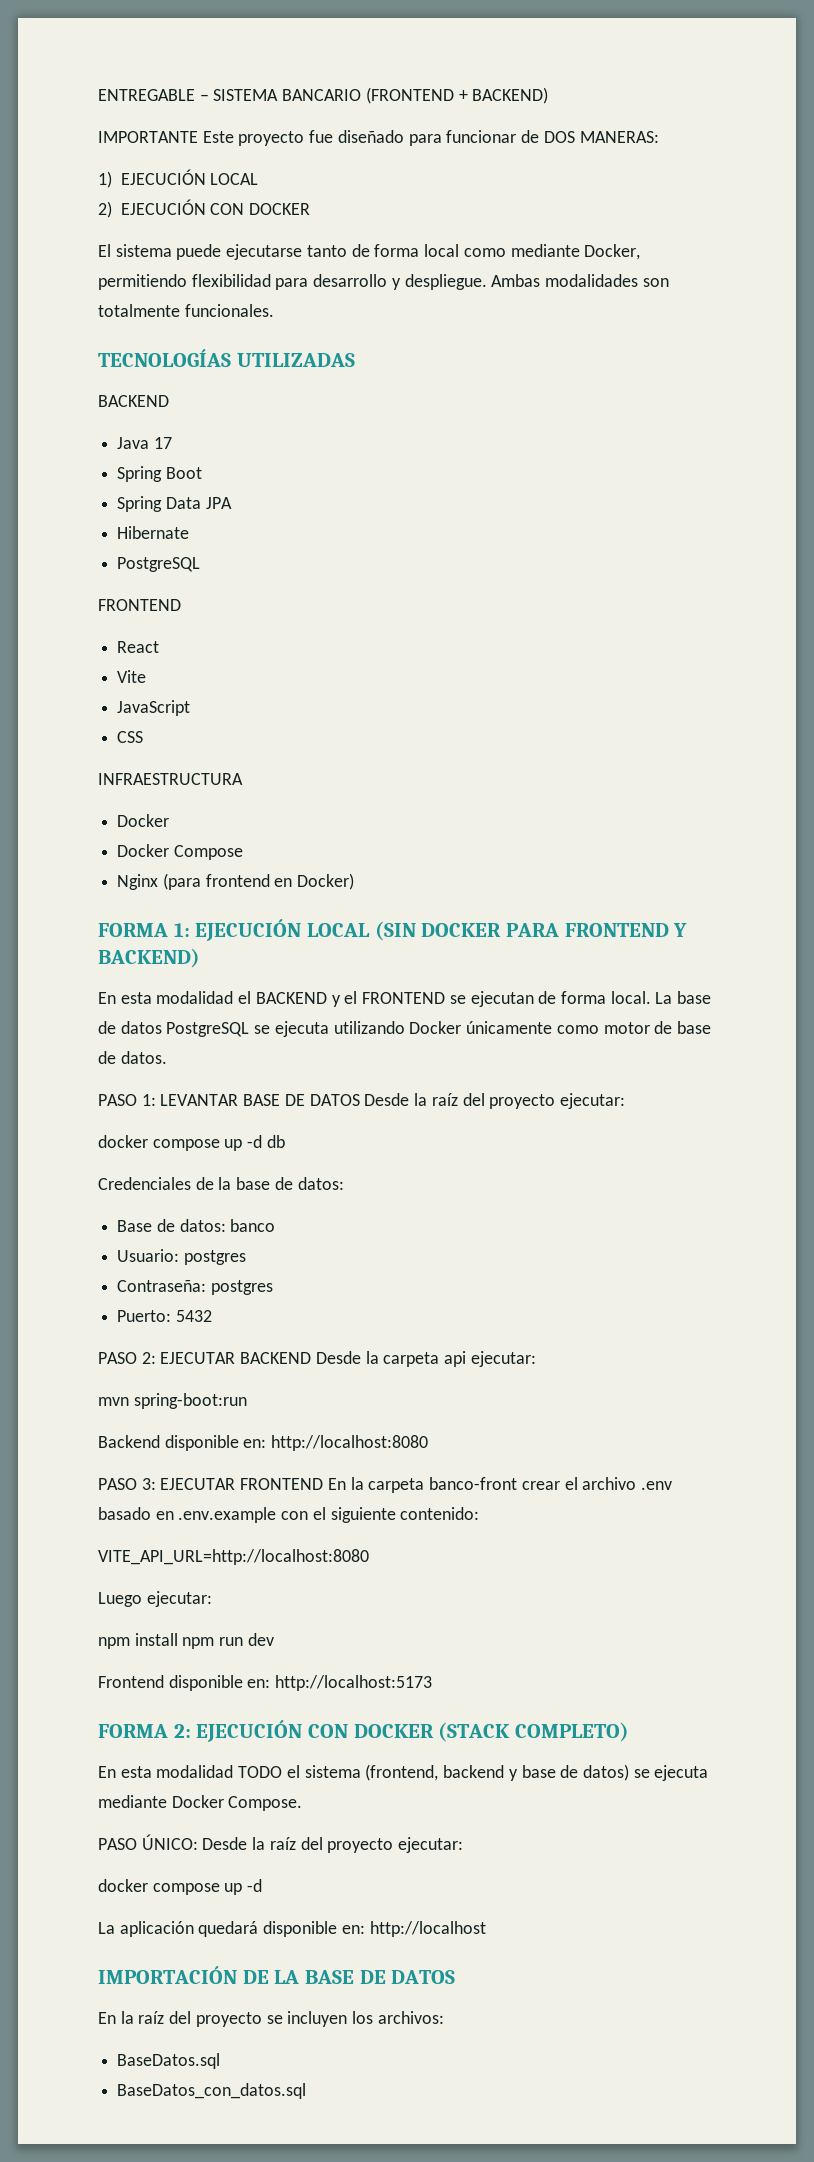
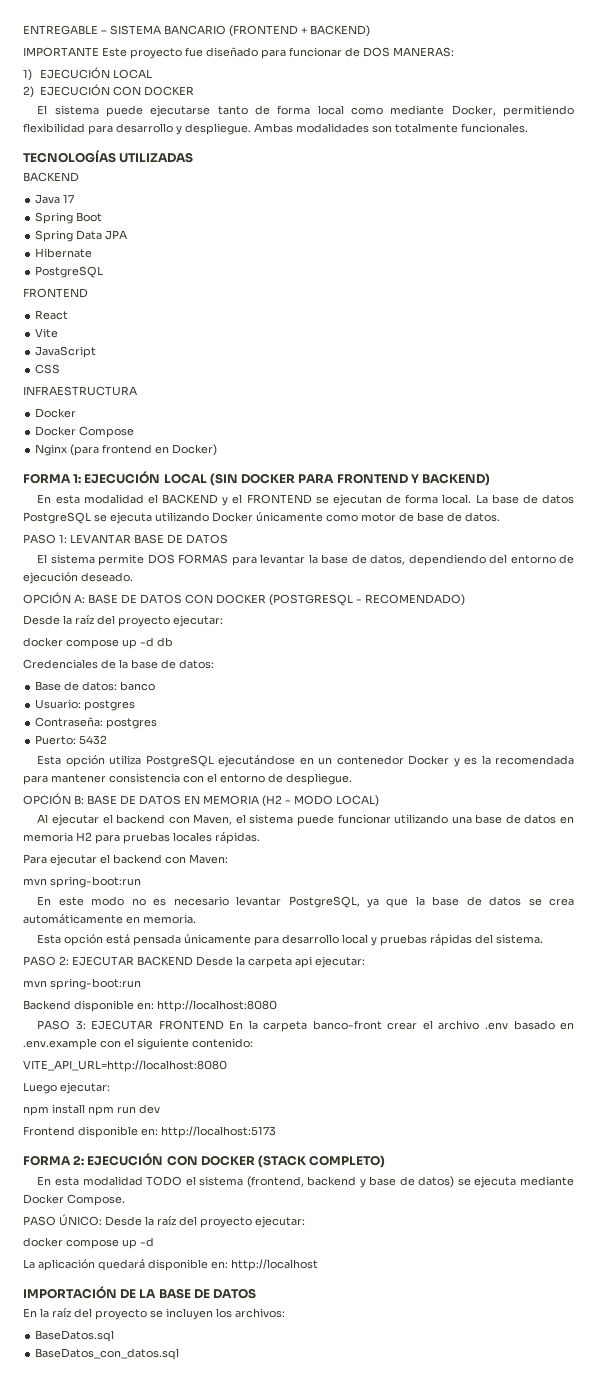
(360, 1100) none -> [37,554,574,566] [23,572,133,584] [23,592,465,606] // El sistema permite DOS FORMAS para levantar la base de datos, dependiendo del entorno de ejecución deseado. // OPCIÓN A: BASE DE DATOS CON DOCKER (POSTGRESQL - RECOMENDADO) //
(212, 1316) none -> [37,755,574,767] [23,773,352,785] [23,793,379,807] [37,814,575,826] [23,832,260,844] [23,854,228,866] [23,876,141,888] [37,896,575,908] [23,914,196,924] [37,934,544,946] // Esta opción utiliza PostgreSQL ejecutándose en un contenedor Docker y es la recomendada para mantener consistencia con el entorno de despliegue. // OPCIÓN B: BASE DE DATOS EN MEMORIA (H2 - MODO LOCAL) // Al ejecutar el backend con Maven, el sistema puede funcionar utilizando una base de datos en memoria H2 para pruebas locales rápidas. // Para ejecutar el backend con Maven: // mvn spring-boot:run // En este modo no es necesario levantar PostgreSQL, ya que la base de datos se crea automáticamente en memoria. // Esta opción está pensada únicamente para desarrollo local y pruebas rápidas del sistema.

